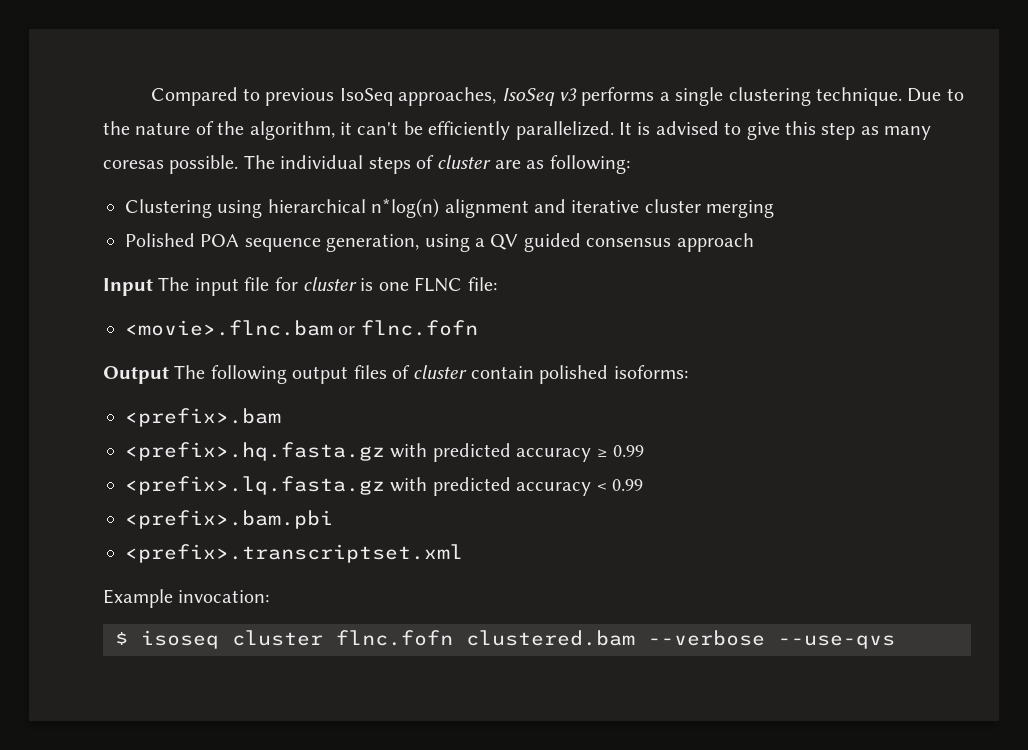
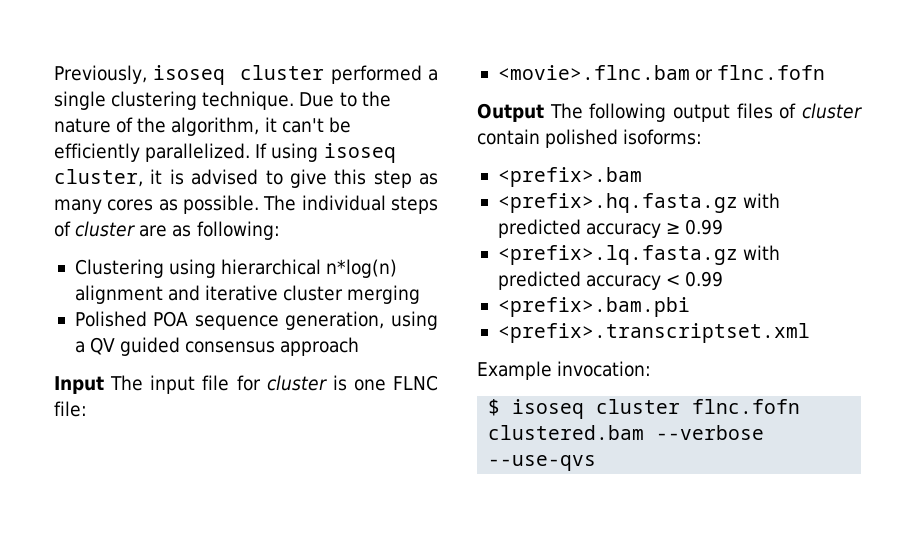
[150,87,655,106] Compared to previous IsoSeq approaches, IsoSeq v3 performs -> [54,65,422,85] Previously, isoseq cluster performed
[619,122,632,135] It -> [255,143,396,163] [54,169,163,187] If using isoseq cluster, it
[103,160,164,169] coresas -> [107,199,178,211] cores as

